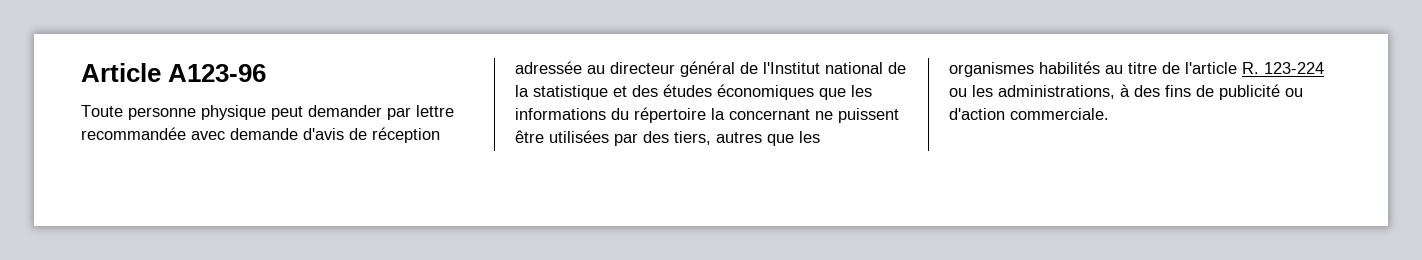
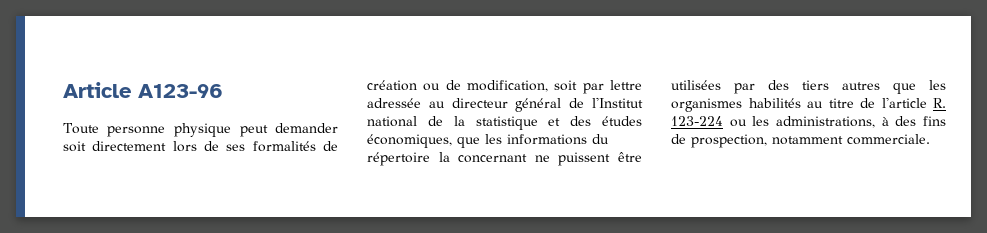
[387,105,454,120] [81,127,440,143] par lettre recommandée avec demande d'avis de réception -> [63,141,339,152] [367,80,642,94] soit directement lors de ses formalités de création ou de modification, soit par lettre
[717,84,814,100] économiques -> [367,134,452,148] économiques,
[674,131,711,145] tiers, -> [802,80,829,90] tiers
[1219,84,1303,100] [949,108,1005,120] publicité ou d'action -> [691,134,843,148] prospection, notamment

